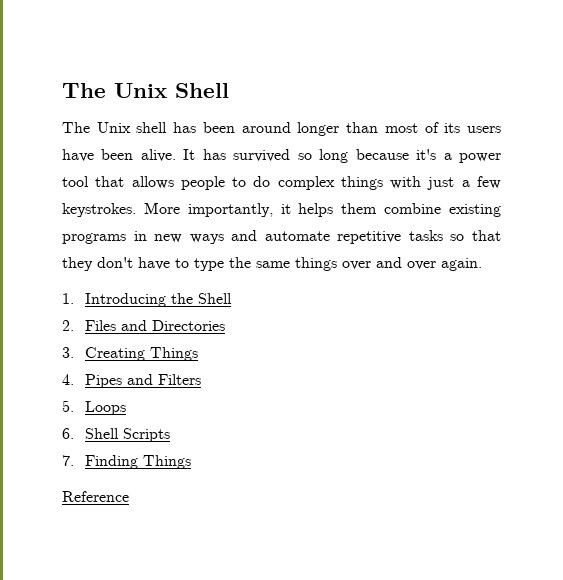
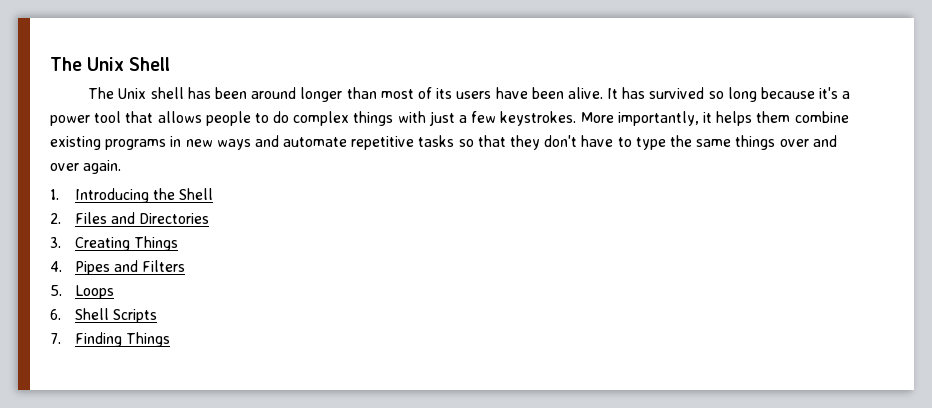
[62,491,129,502] // Reference -> (170, 339) none

